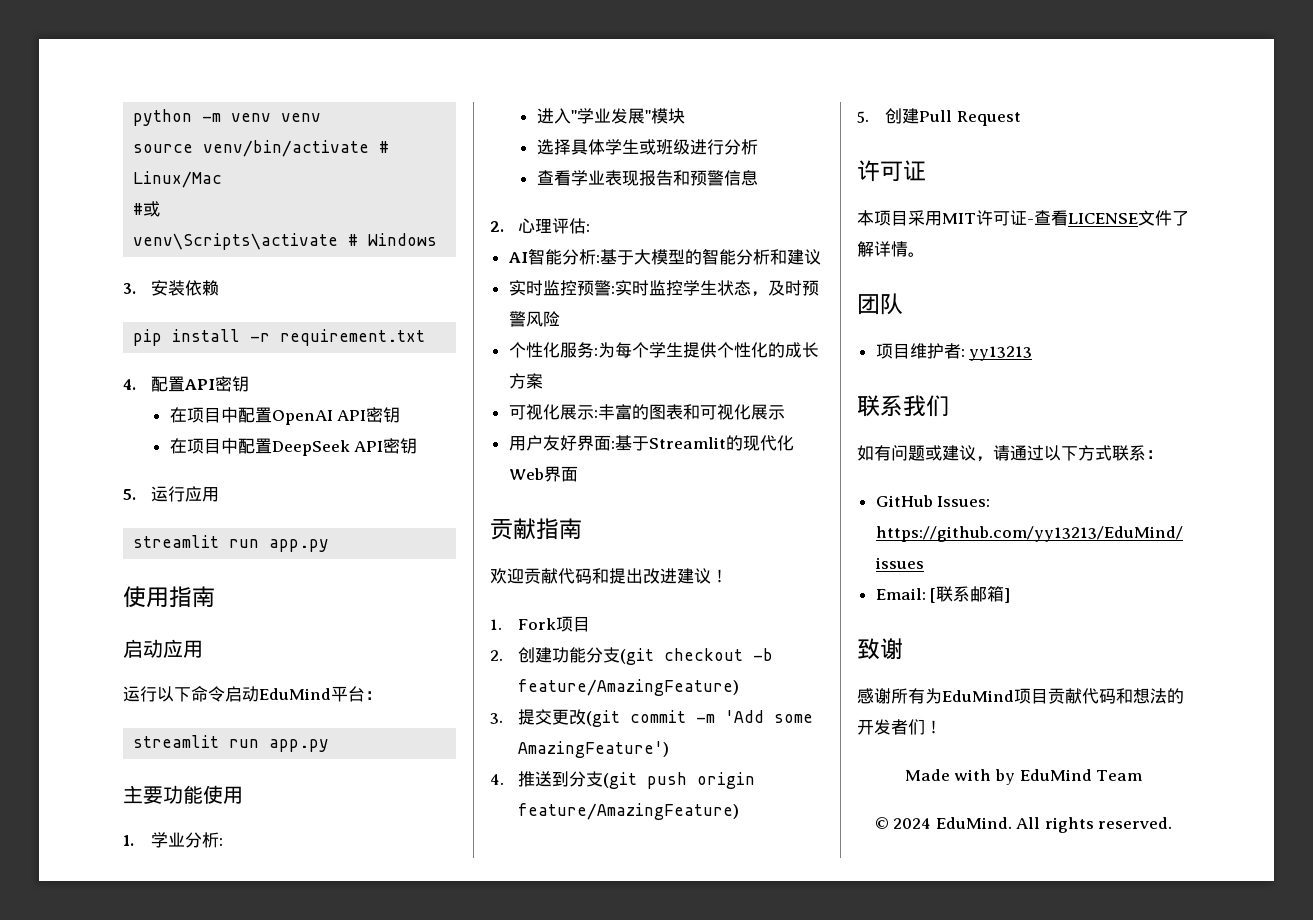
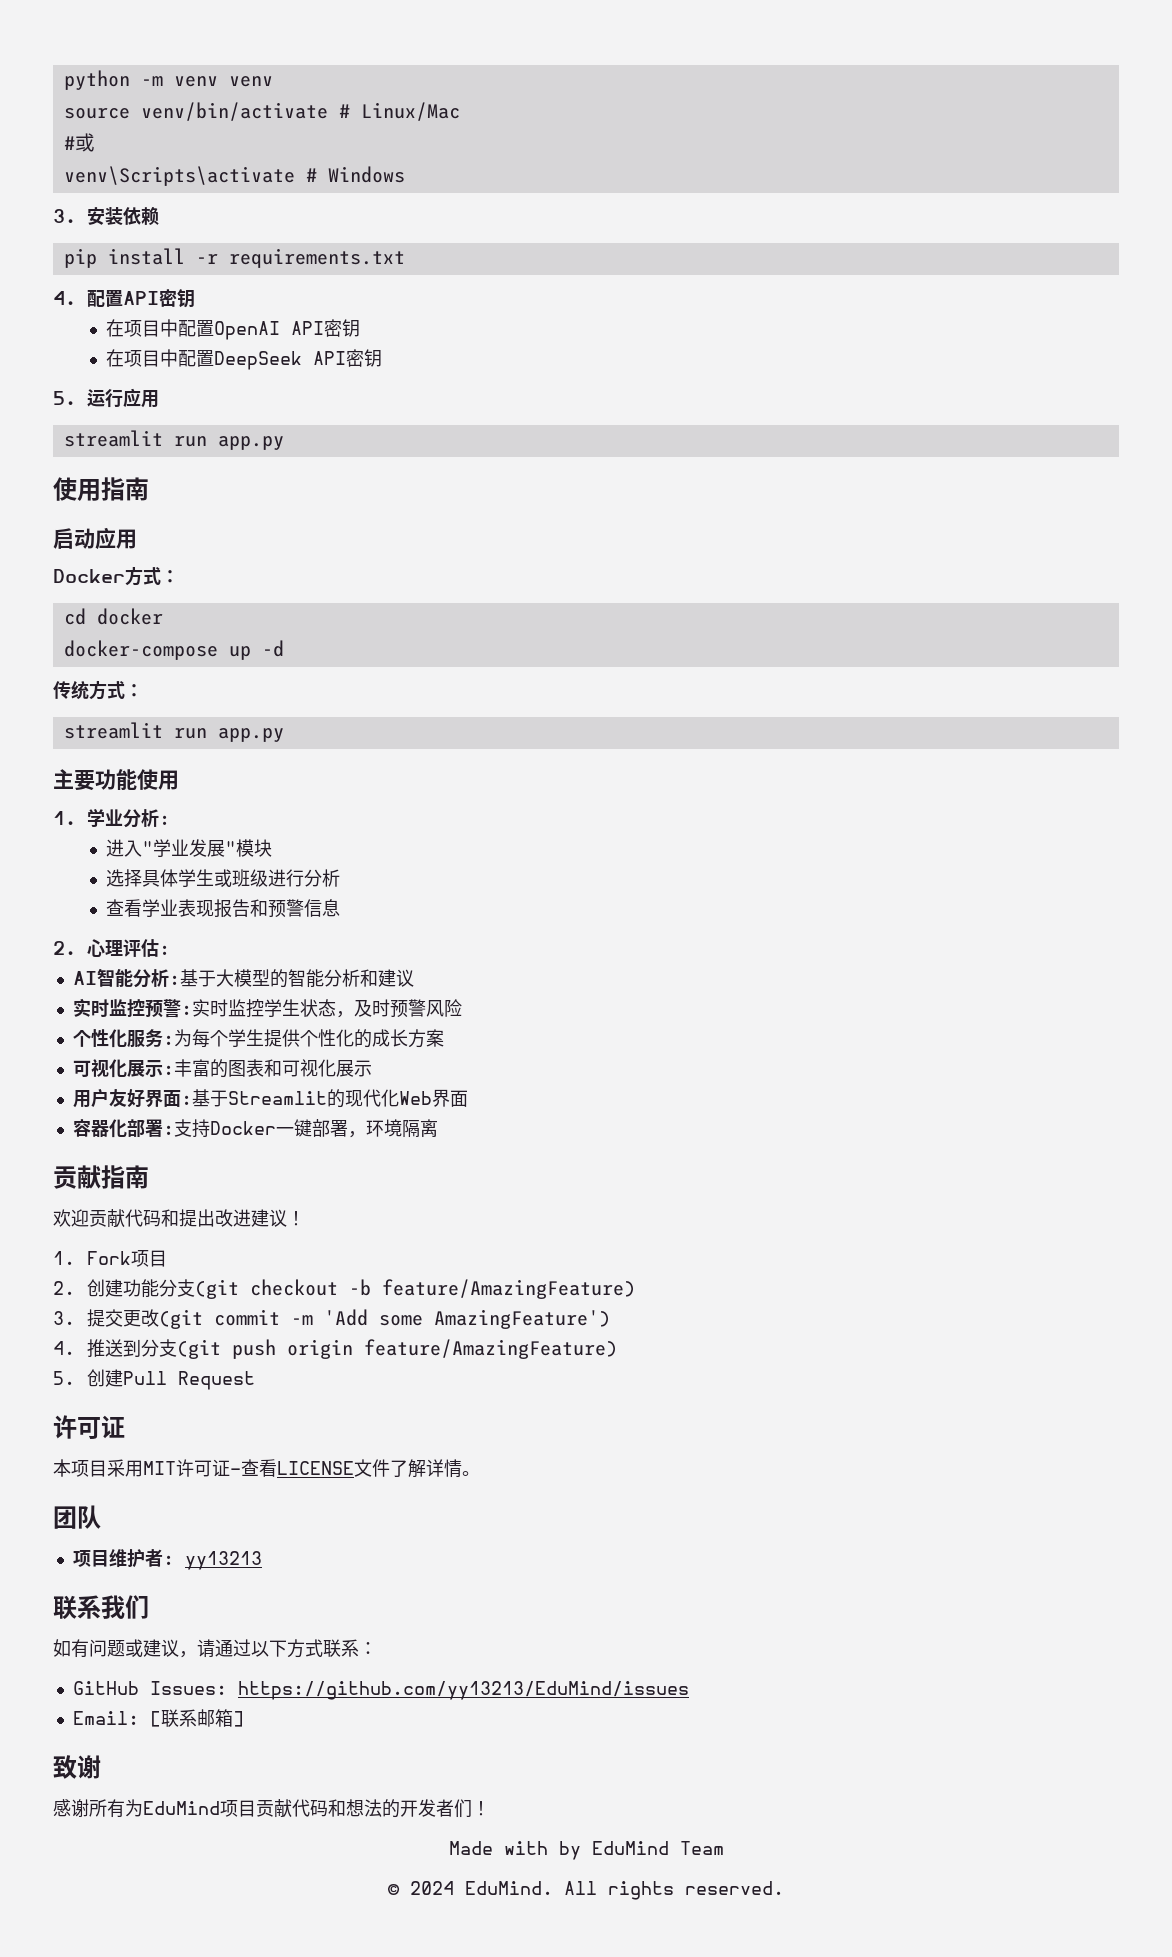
[280,329,426,346] requirement.txt -> [228,248,405,268] requirements.txt
[123,686,365,702] 运行以下命令启动EduMind平台 -> [53,566,179,586] [63,608,163,625] [63,640,284,660] [53,680,125,700] Docker方式： // cd docker // docker-compose up -d // 传统方式
(578, 474) none -> [72,1119,438,1138] // 容器化部署:支持Docker一键部署，环境隔离

